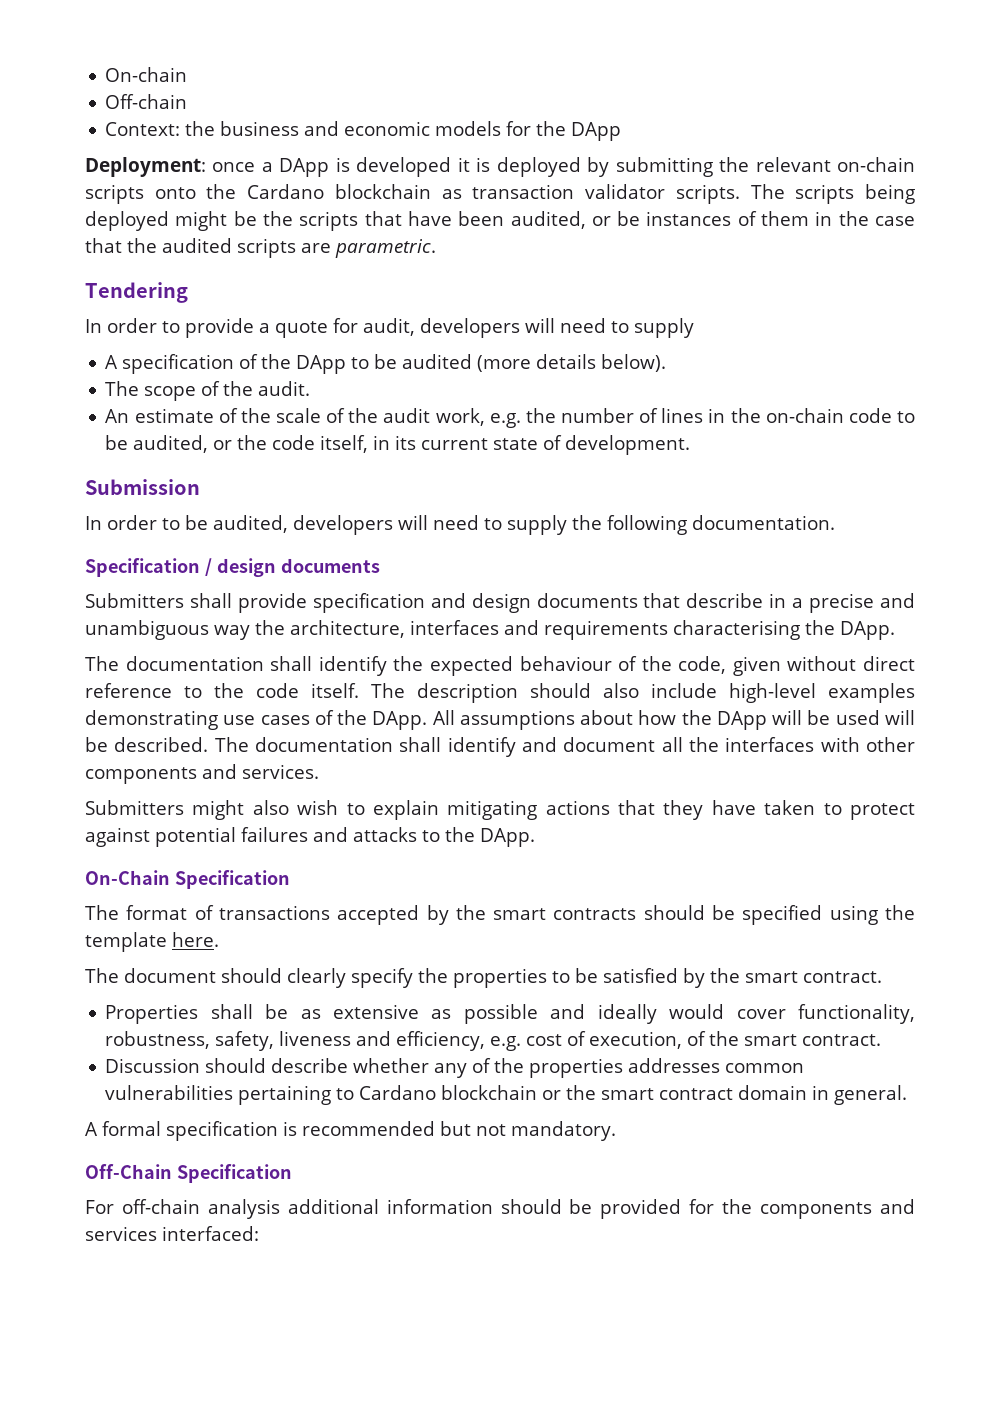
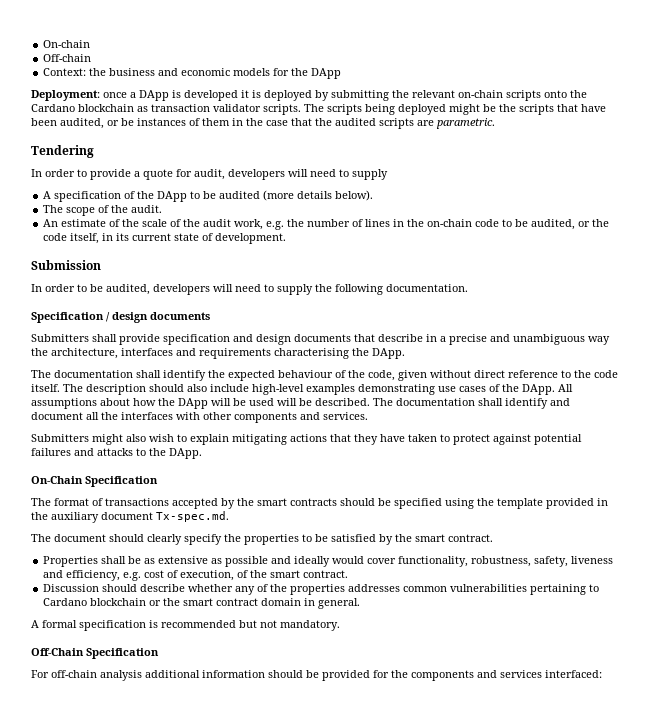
[172,932,219,947] here. -> [546,498,608,509] [31,511,229,523] provided in the auxiliary document Tx-spec.md.

